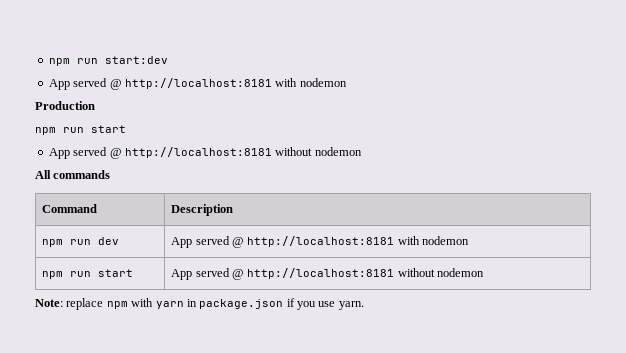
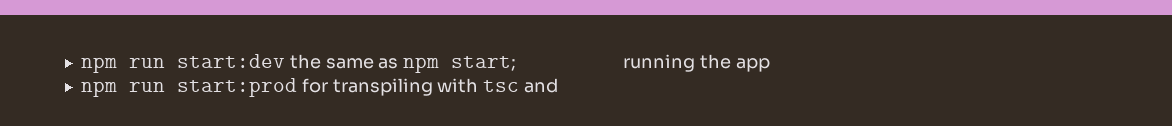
[48,78,347,90] [35,101,95,110] [35,125,126,135] [48,147,362,159] [35,170,111,179] [42,204,98,213] [171,204,234,216] [42,237,120,247] [171,236,470,248] [42,269,134,279] [171,268,485,280] [35,298,364,310] // App served @ http://localhost:8181 with nodemon // Production // npm run start // App served @ http://localhost:8181 without nodemon // All commands // Command | Description // npm run dev | App served @ http://localhost:8181 with nodemon // npm run start | App served @ http://localhost:8181 without nodemon // Note: replace npm with yarn in package.json if you use yarn. -> [289,54,517,73] [80,78,559,97] [622,54,770,72] the same as npm start; // npm run start:prod for transpiling with tsc and running the app

